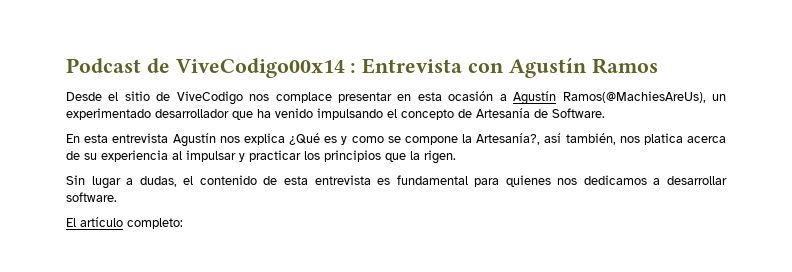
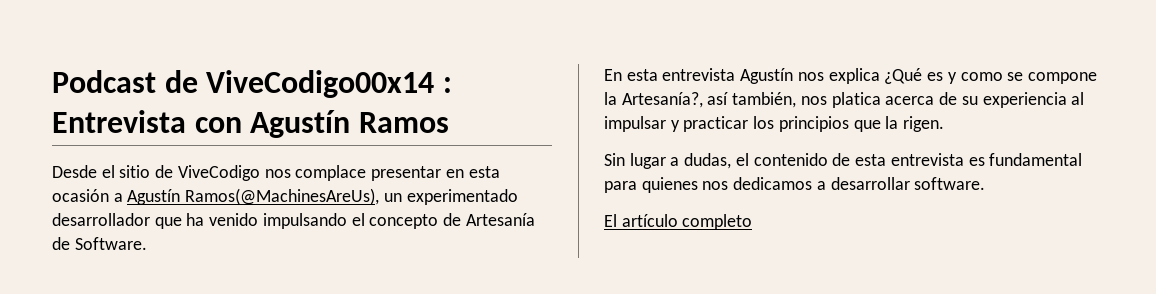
[562,91,706,103] Ramos(@MachiesAreUs), -> [185,188,380,205] Ramos(@MachinesAreUs),
[127,218,183,229] completo: -> [682,214,753,230] completo

